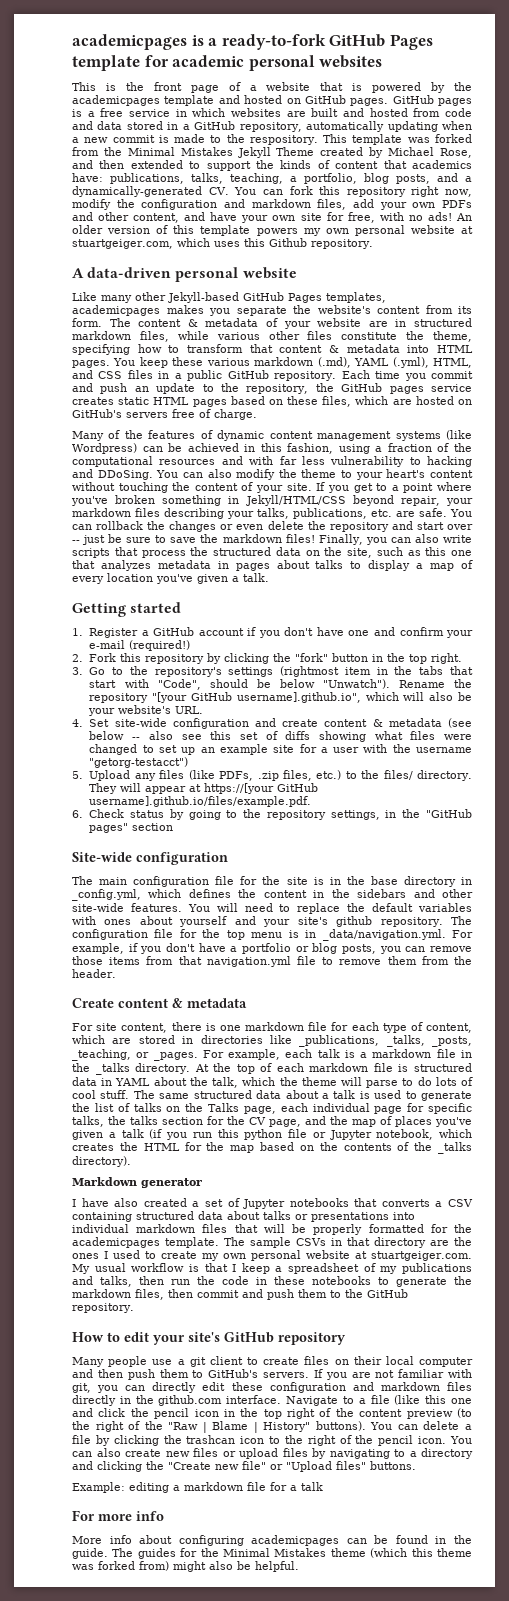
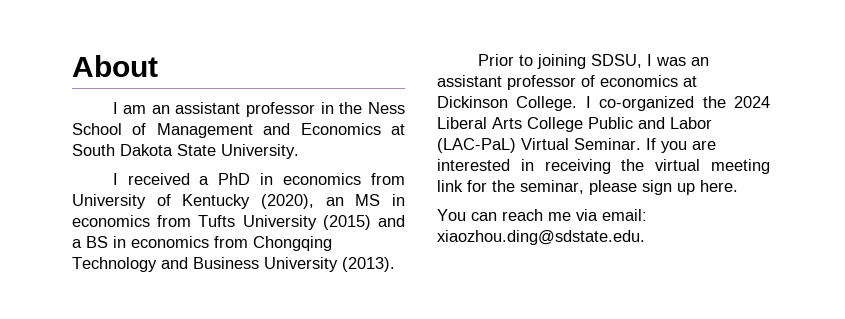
[72,34,433,50] [72,55,383,71] [72,82,473,93] [72,95,472,106] [72,108,473,117] [72,121,472,132] [72,134,473,145] [72,147,473,158] [72,160,472,171] [72,173,472,184] [72,186,473,197] [72,199,472,210] [72,212,472,223] [72,225,473,236] [72,238,373,249] [72,267,297,282] [72,292,386,303] [72,305,472,316] [72,318,473,329] [72,331,472,342] [72,344,474,355] [72,357,473,368] [72,370,474,381] [72,383,473,394] [72,396,473,407] [72,409,257,420] [72,430,473,441] [72,443,473,454] [72,456,472,467] [72,469,473,480] [72,482,473,493] [71,495,473,506] [72,508,472,519] [72,521,473,532] [72,534,472,545] [72,547,472,558] [72,560,474,571] [72,573,269,584] [72,602,182,617] [72,627,473,638] [89,640,191,651] [72,653,463,664] [72,666,473,677] [89,679,472,690] [89,692,473,703] [88,705,204,716] [72,718,472,729] [89,731,472,742] [89,744,472,755] [89,757,189,768] [72,770,473,781] [89,783,319,794] [89,796,312,807] [72,809,472,820] [89,823,174,833] [72,852,228,865] [72,876,472,887] [72,889,474,901] [72,903,473,914] [72,916,472,927] [72,929,474,941] [72,943,473,954] [72,956,472,967] [72,969,116,978] [72,998,247,1008] [72,1022,473,1033] [72,1035,472,1047] [72,1049,472,1061] [72,1063,472,1075] [72,1077,474,1088] [72,1090,473,1101] [72,1103,472,1114] [72,1116,472,1127] [72,1129,472,1140] [72,1142,472,1154] [72,1156,131,1167] [72,1177,202,1188] [72,1198,473,1209] [72,1211,415,1222] [72,1224,473,1235] [72,1237,472,1248] [72,1250,473,1261] [72,1263,472,1274] [72,1276,472,1287] [72,1289,408,1300] [72,1303,134,1313] [72,1332,346,1345] [72,1356,474,1367] [72,1369,472,1380] [72,1382,472,1393] [72,1395,472,1406] [72,1408,472,1419] [72,1421,473,1433] [72,1435,473,1446] [72,1448,473,1459] [72,1461,416,1472] [72,1482,323,1493] [72,1510,164,1521] [72,1535,472,1546] [72,1548,472,1559] [72,1561,299,1572] academicpages is a ready-to-fork GitHub Pages template for academic personal websites // This is the front page of a website that is powered by the academicpages template and hosted on GitHub pages. GitHub pages is a free service in which websites are built and hosted from code and data stored in a GitHub repository, automatically updating when a new commit is made to the respository. This template was forked from the Minimal Mistakes Jekyll Theme created by Michael Rose, and then extended to support the kinds of content that academics have: publications, talks, teaching, a portfolio, blog posts, and a dynamically-generated CV. You can fork this repository right now, modify the configuration and markdown files, add your own PDFs and other content, and have your own site for free, with no ads! An older version of this template powers my own personal website at stuartgeiger.com, which uses this Github repository. // A data-driven personal website // Like many other Jekyll-based GitHub Pages templates, academicpages makes you separate the website's content from its form. The content & metadata of your website are in structured markdown files, while various other files constitute the theme, specifying how to transform that content & metadata into HTML pages. You keep these various markdown (.md), YAML (.yml), HTML, and CSS files in a public GitHub repository. Each time you commit and push an update to the repository, the GitHub pages service creates static HTML pages based on these files, which are hosted on GitHub's servers free of charge. // Many of the features of dynamic content management systems (like Wordpress) can be achieved in this fashion, using a fraction of the computational resources and with far less vulnerability to hacking and DDoSing. You can also modify the theme to your heart's content without touching the content of your site. If you get to a point where you've broken something in Jekyll/HTML/CSS beyond repair, your markdown files describing your talks, publications, etc. are safe. You can rollback the changes or even delete the repository and start over -- just be sure to save the markdown files! Finally, you can also write scripts that process the structured data on the site, such as this one that analyzes metadata in pages about talks to display a map of every location you've given a talk. // Getting started // 1. Register a GitHub account if you don't have one and confirm your e-mail (required!) // 2. Fork this repository by clicking the "fork" button in the top right. // 3. Go to the repository's settings (rightmost item in the tabs that start with "Code", should be below "Unwatch"). Rename the repository "[your GitHub username].github.io", which will also be your website's URL. // 4. Set site-wide configuration and create content & metadata (see below -- also see this set of diffs showing what files were changed to set up an example site for a user with the username "getorg-testacct") // 5. Upload any files (like PDFs, .zip files, etc.) to the files/ directory. They will appear at https://[your GitHub username].github.io/files/example.pdf. // 6. Check status by going to the repository settings, in the "GitHub pages" section // Site-wide configuration // The main configuration file for the site is in the base directory in _config.yml, which defines the content in the sidebars and other site-wide features. You will need to replace the default variables with ones about yourself and your site's github repository. The configuration file for the top menu is in _data/navigation.yml. For example, if you don't have a portfolio or blog posts, you can remove those items from that navigation.yml file to remove them from the header. // Create content & metadata // For site content, there is one markdown file for each type of content, which are stored in directories like _publications, _talks, _posts, _teaching, or _pages. For example, each talk is a markdown file in the _talks directory. At the top of each markdown file is structured data in YAML about the talk, which the theme will parse to do lots of cool stuff. The same structured data about a talk is used to generate the list of talks on the Talks page, each individual page for specific talks, the talks section for the CV page, and the map of places you've given a talk (if you run this python file or Jupyter notebook, which creates the HTML for the map based on the contents of the _talks directory). // Markdown generator // I have also created a set of Jupyter notebooks that converts a CSV containing structured data about talks or presentations into individual markdown files that will be properly formatted for the academicpages template. The sample CSVs in that directory are the ones I used to create my own personal website at stuartgeiger.com. My usual workflow is that I keep a spreadsheet of my publications and talks, then run the code in these notebooks to generate the markdown files, then commit and push them to the GitHub repository. // How to edit your site's GitHub repository // Many people use a git client to create files on their local computer and then push them to GitHub's servers. If you are not familiar with git, you can directly edit these configuration and markdown files directly in the github.com interface. Navigate to a file (like this one and click the pencil icon in the top right of the content preview (to the right of the "Raw | Blame | History" buttons). You can delete a file by clicking the trashcan icon to the right of the pencil icon. You can also create new files or upload files by navigating to a directory and clicking the "Create new file" or "Upload files" buttons. // Example: editing a markdown file for a talk // For more info // More info about configuring academicpages can be found in the guide. The guides for the Minimal Mistakes theme (which this theme was forked from) might also be helpful. -> [72,55,158,77] [112,102,405,117] [72,123,405,138] [72,144,299,159] [112,173,405,185] [72,194,405,209] [72,215,405,230] [72,236,332,251] [72,257,395,272] [477,54,709,69] [437,75,697,90] [437,96,770,111] [437,117,712,132] [437,138,716,153] [437,159,770,174] [437,180,738,195] [437,209,647,221] [437,230,645,245] About // I am an assistant professor in the Ness School of Management and Economics at South Dakota State University. // I received a PhD in economics from University of Kentucky (2020), an MS in economics from Tufts University (2015) and a BS in economics from Chongqing Technology and Business University (2013). // Prior to joining SDSU, I was an assistant professor of economics at Dickinson College. I co-organized the 2024 Liberal Arts College Public and Labor (LAC-PaL) Virtual Seminar. If you are interested in receiving the virtual meeting link for the seminar, please sign up here. // You can reach me via email: xiaozhou.ding@sdstate.edu.

